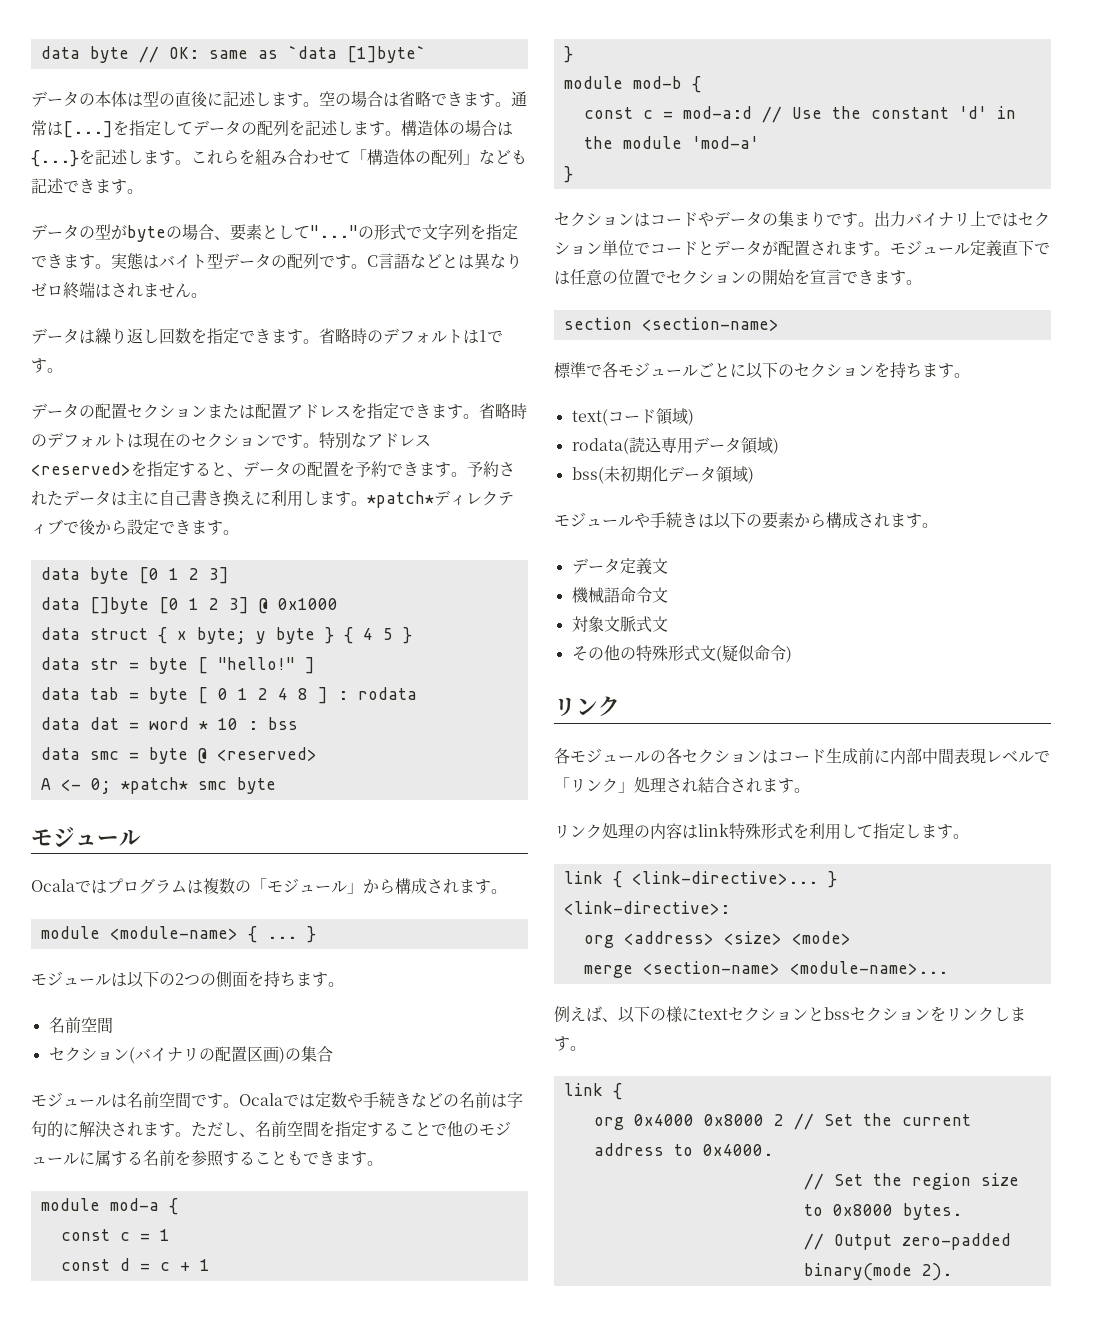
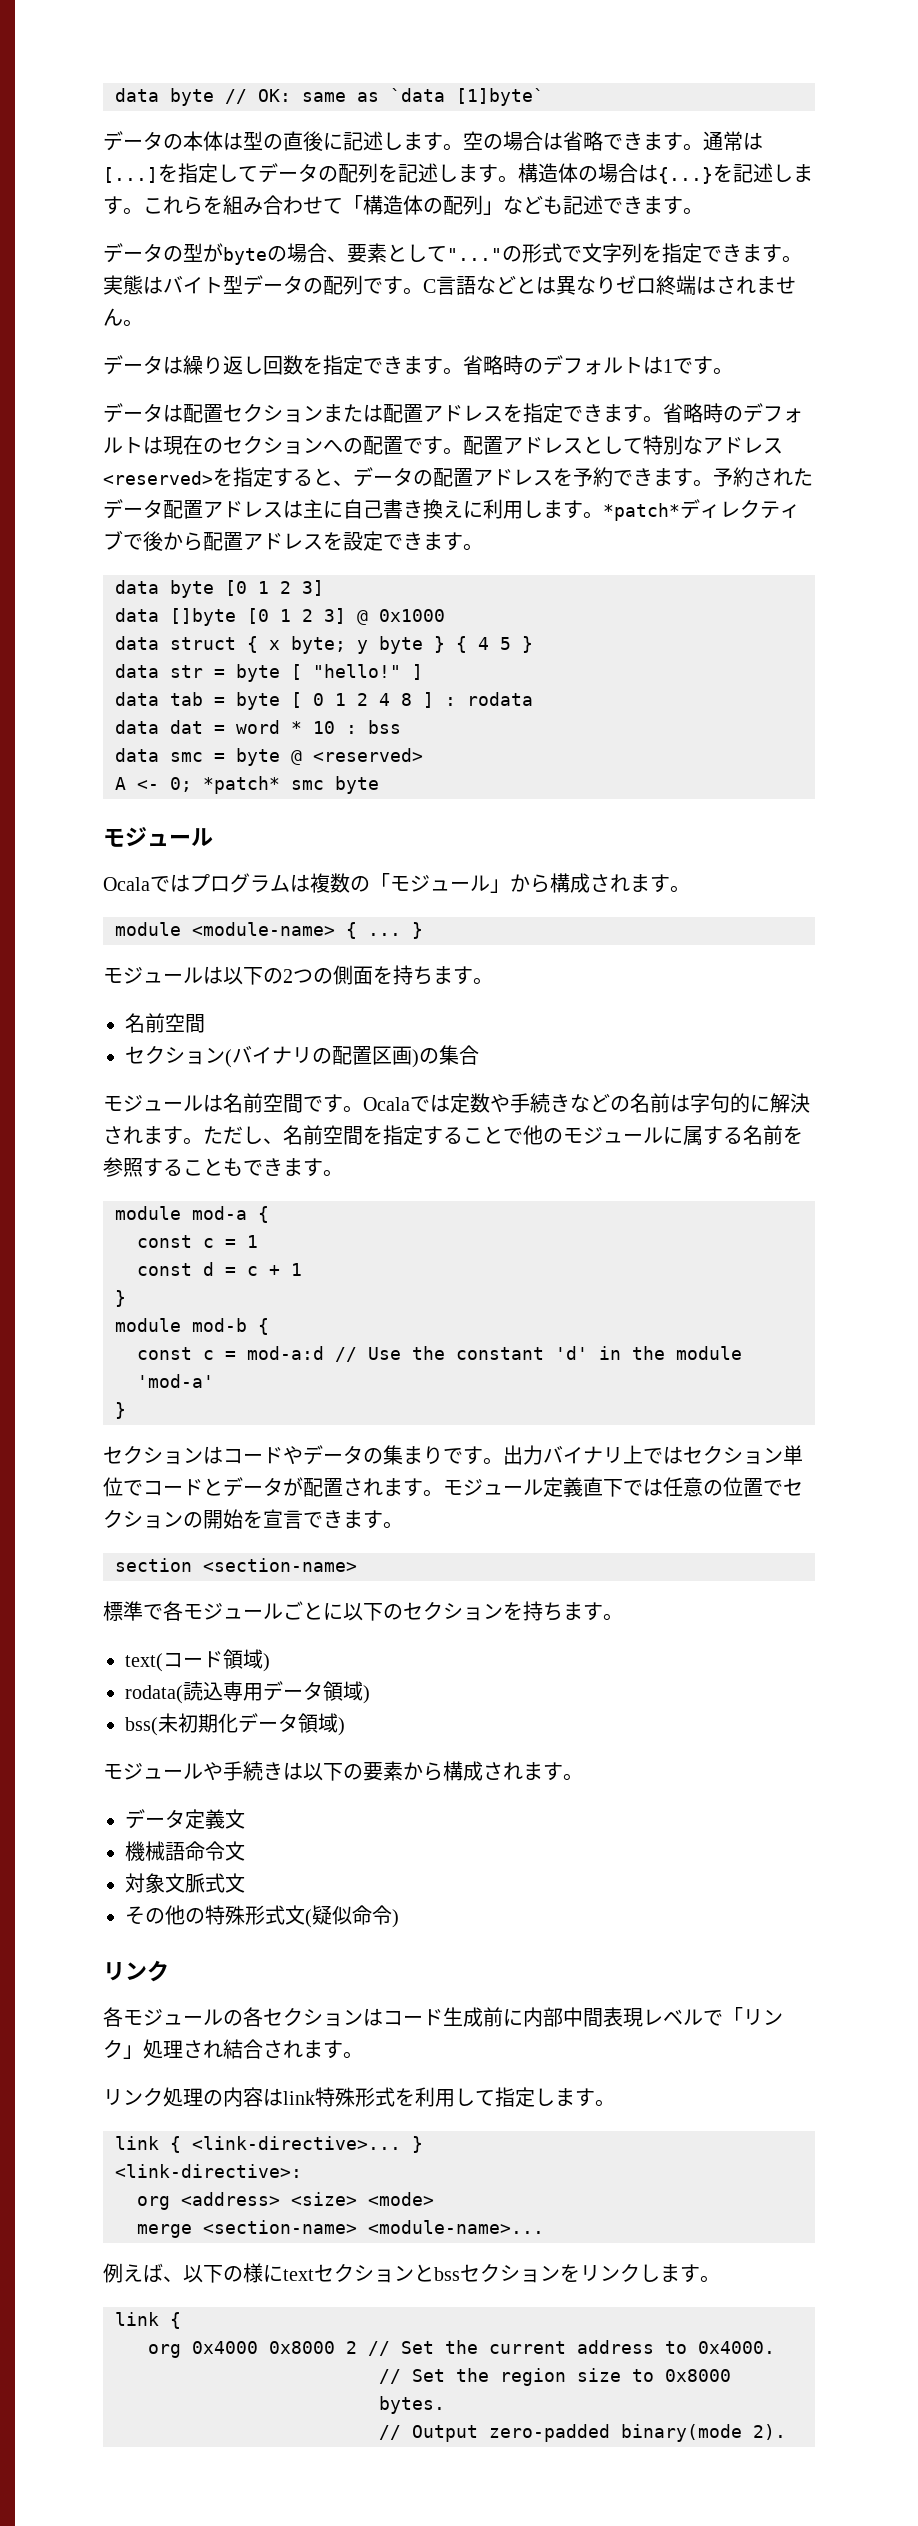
[79,405,95,418] の -> [163,404,183,422] は
[271,433,319,448] です。 -> [323,436,643,455] への配置です。配置アドレスとして
(339, 469) none -> [473,469,553,486] アドレス
(111, 498) none -> [163,500,283,519] 配置アドレス
(127, 527) none -> [203,532,343,551] 配置アドレスを

